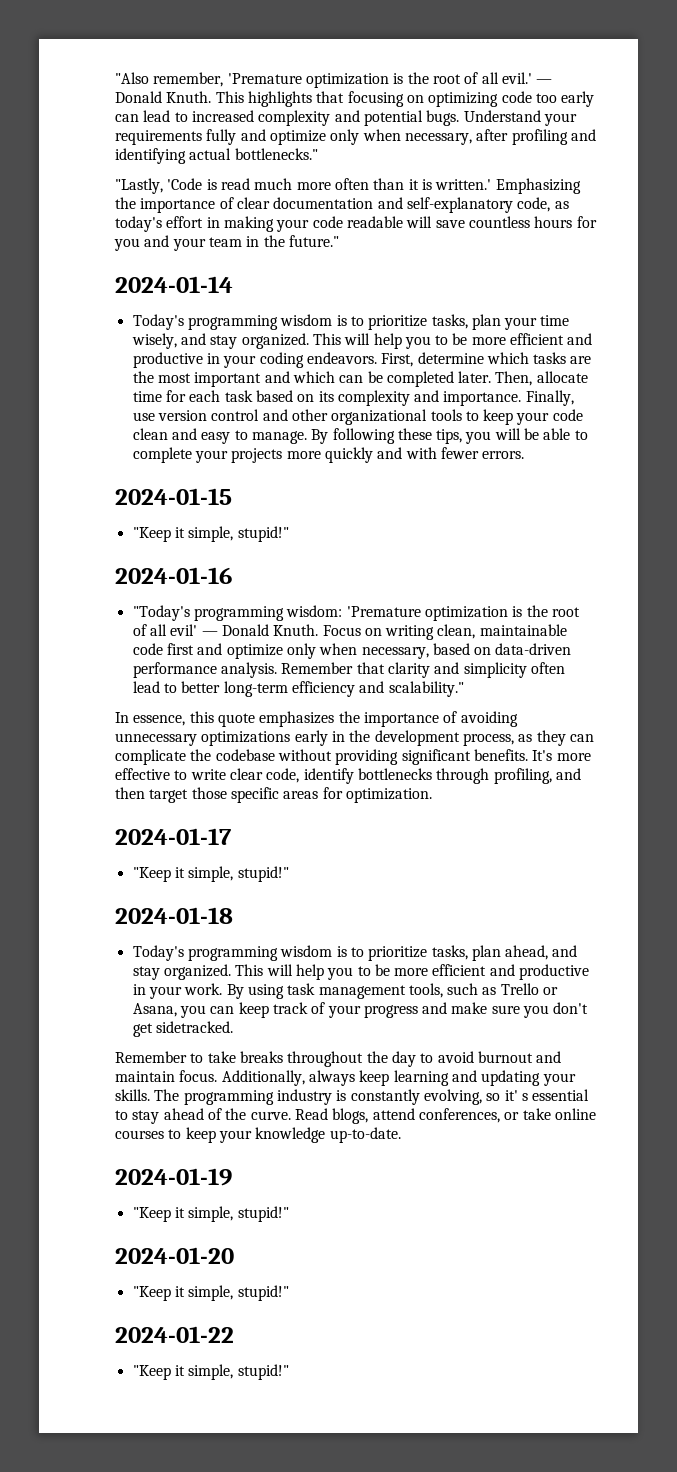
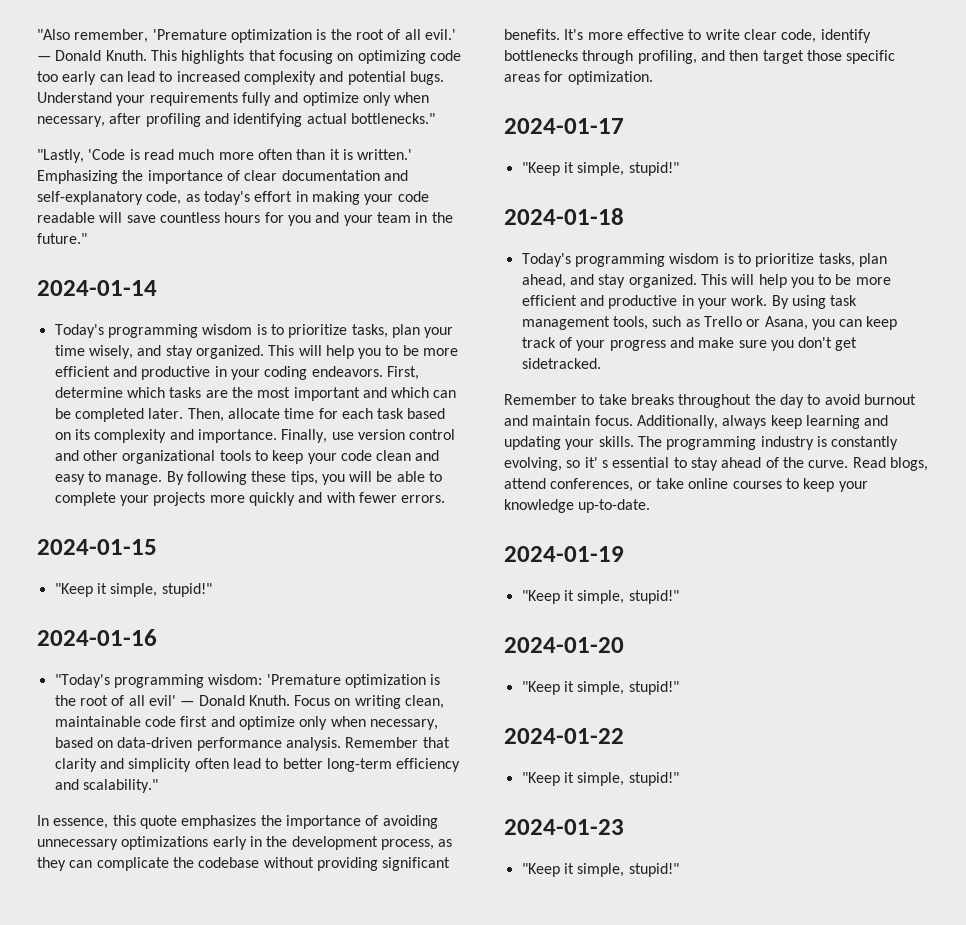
(289, 1372) none -> [504,819,624,835] [521,863,679,877] // 2024-01-23 // "Keep it simple, stupid!"

